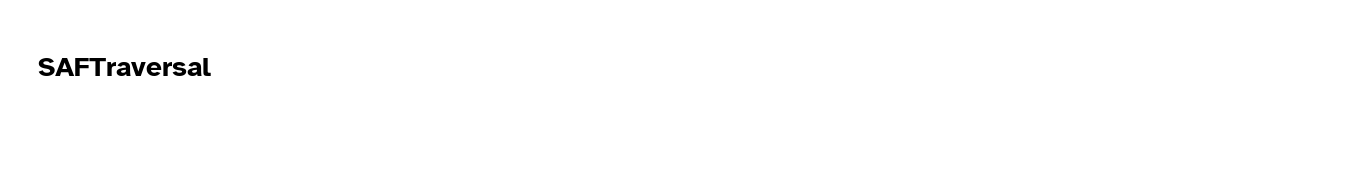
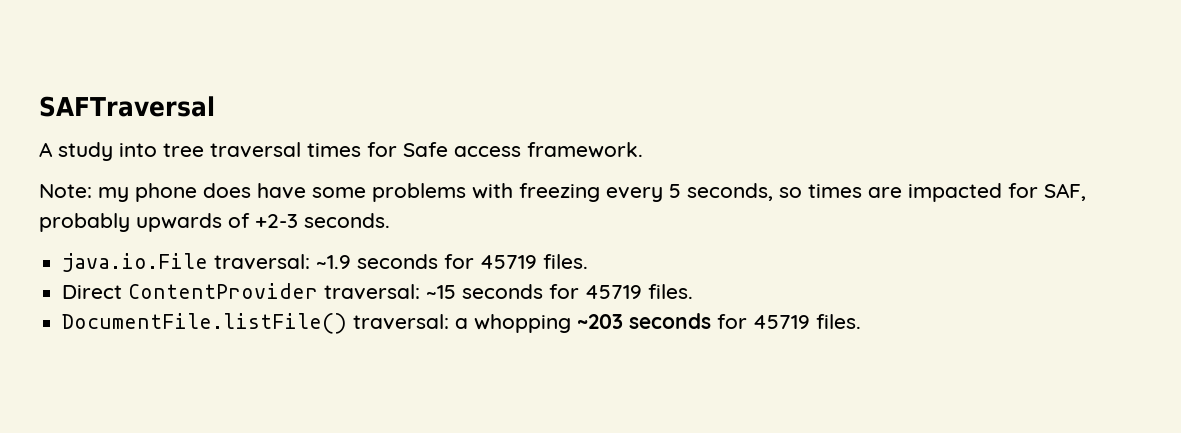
(211, 67) none -> [39,142,643,161] [39,183,1086,202] [39,213,390,232] [62,253,589,272] [62,283,694,300] [62,313,862,334] // A study into tree traversal times for Safe access framework. // Note: my phone does have some problems with freezing every 5 seconds, so times are impacted for SAF, probably upwards of +2-3 seconds. // java.io.File traversal: ~1.9 seconds for 45719 files. // Direct ContentProvider traversal: ~15 seconds for 45719 files. // DocumentFile.listFile() traversal: a whopping ~203 seconds for 45719 files.

